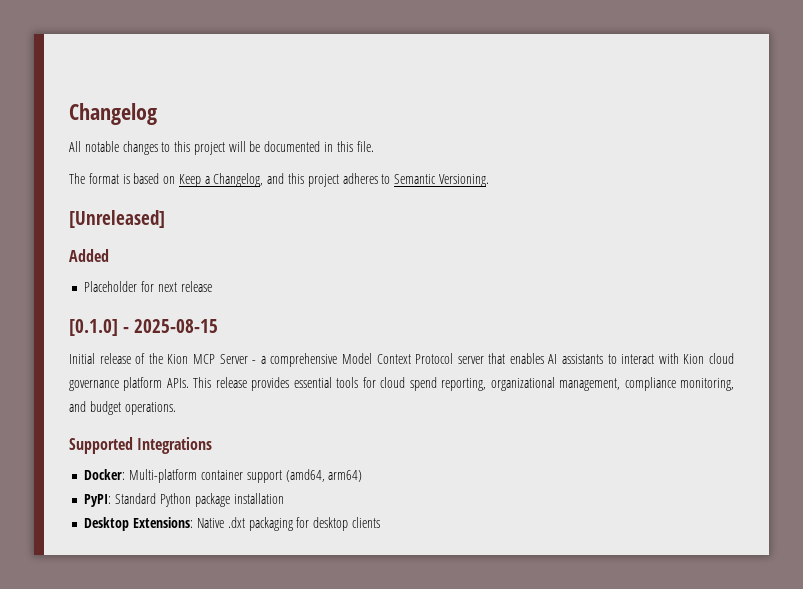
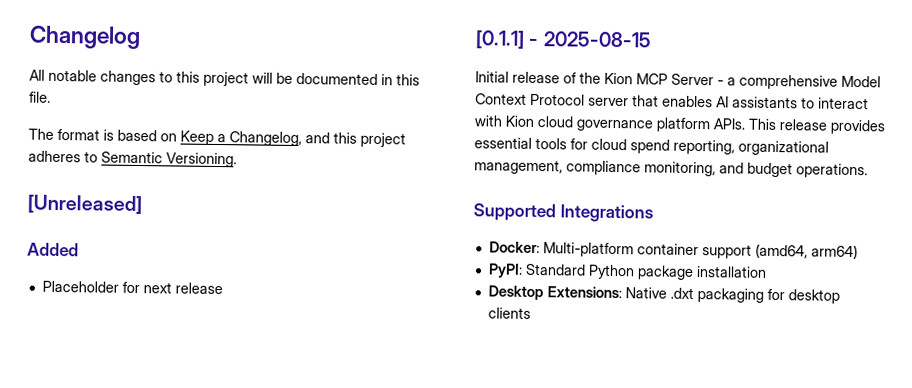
[69,319,118,336] [0.1.0] -> [475,30,525,49] [0.1.1]

